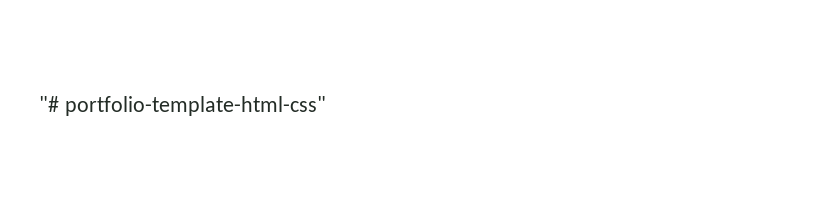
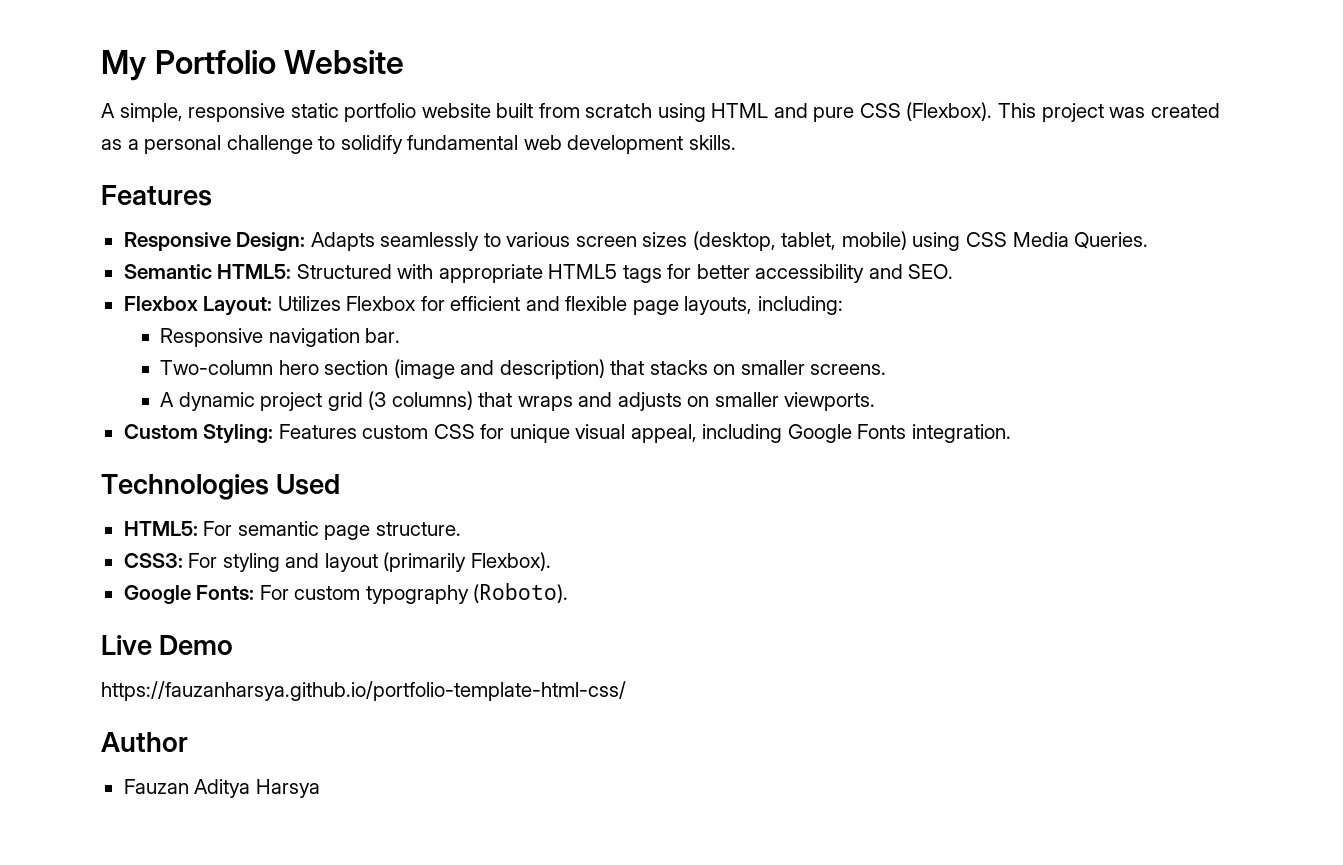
[39,96,326,116] "# portfolio-template-html-css" -> [101,50,405,81] [101,102,1220,122] [101,135,736,154] [101,185,212,206] [123,231,1149,251] [123,264,954,283] [123,296,843,316] [160,328,401,347] [160,359,887,379] [160,391,876,411] [123,424,1011,444] [101,474,341,500] [123,521,461,540] [123,552,551,572] [123,583,569,604] [101,635,234,655] [101,681,626,701] [101,732,188,752] [123,779,320,798] My Portfolio Website // A simple, responsive static portfolio website built from scratch using HTML and pure CSS (Flexbox). This project was created as a personal challenge to solidify fundamental web development skills. // Features // Responsive Design: Adapts seamlessly to various screen sizes (desktop, tablet, mobile) using CSS Media Queries. // Semantic HTML5: Structured with appropriate HTML5 tags for better accessibility and SEO. // Flexbox Layout: Utilizes Flexbox for efficient and flexible page layouts, including: // Responsive navigation bar. // Two-column hero section (image and description) that stacks on smaller screens. // A dynamic project grid (3 columns) that wraps and adjusts on smaller viewports. // Custom Styling: Features custom CSS for unique visual appeal, including Google Fonts integration. // Technologies Used // HTML5: For semantic page structure. // CSS3: For styling and layout (primarily Flexbox). // Google Fonts: For custom typography (Roboto). // Live Demo // https://fauzanharsya.github.io/portfolio-template-html-css/ // Author // Fauzan Aditya Harsya

